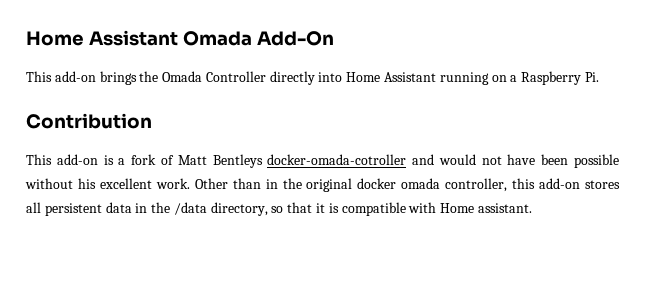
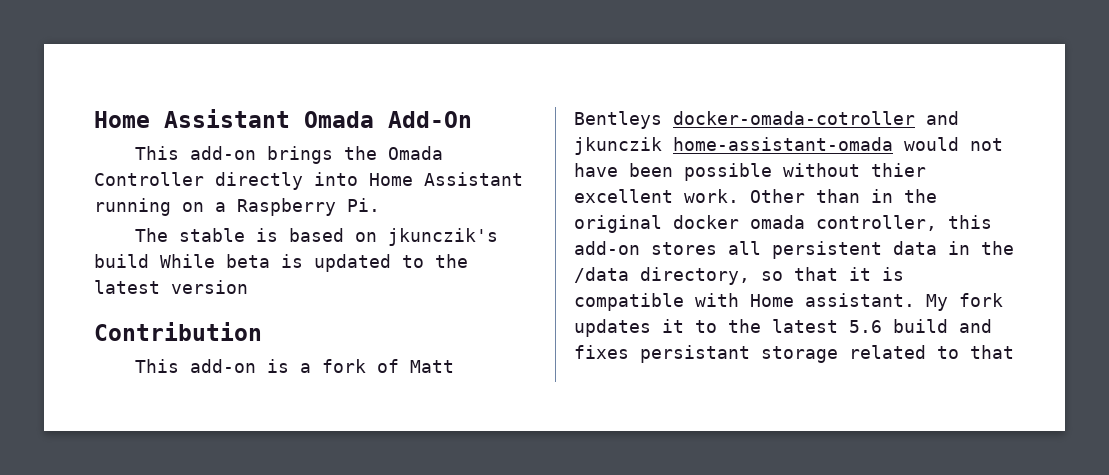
(599, 77) none -> [135,228,499,246] [94,254,468,272] [94,280,248,294] // The stable is based on jkunczik's build While beta is updated to the latest version
(435, 159) none -> [574,137,893,155] jkunczik home-assistant-omada
[77,178,96,189] his -> [871,163,926,177] thier
(532, 208) none -> [926,293,1003,311] [574,319,992,337] [574,345,1014,363] My fork updates it to the latest 5.6 build and fixes persistant storage related to that

